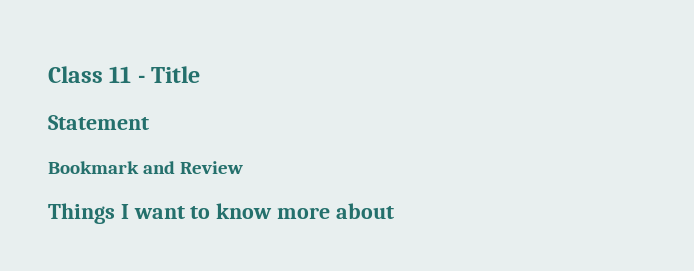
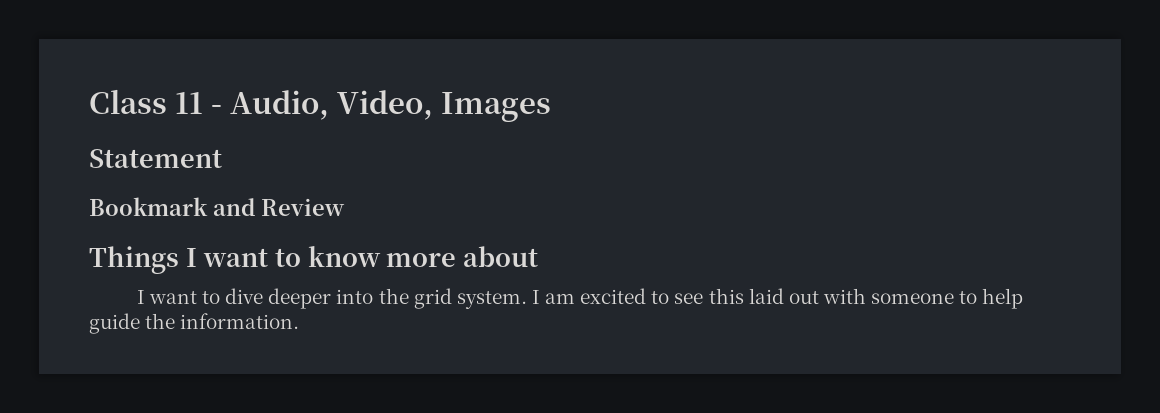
[151,66,201,83] Title -> [229,90,551,122] Audio, Video, Images
(394, 211) none -> [136,288,1024,309] [89,313,300,334] // I want to dive deeper into the grid system. I am excited to see this laid out with someone to help guide the information.

